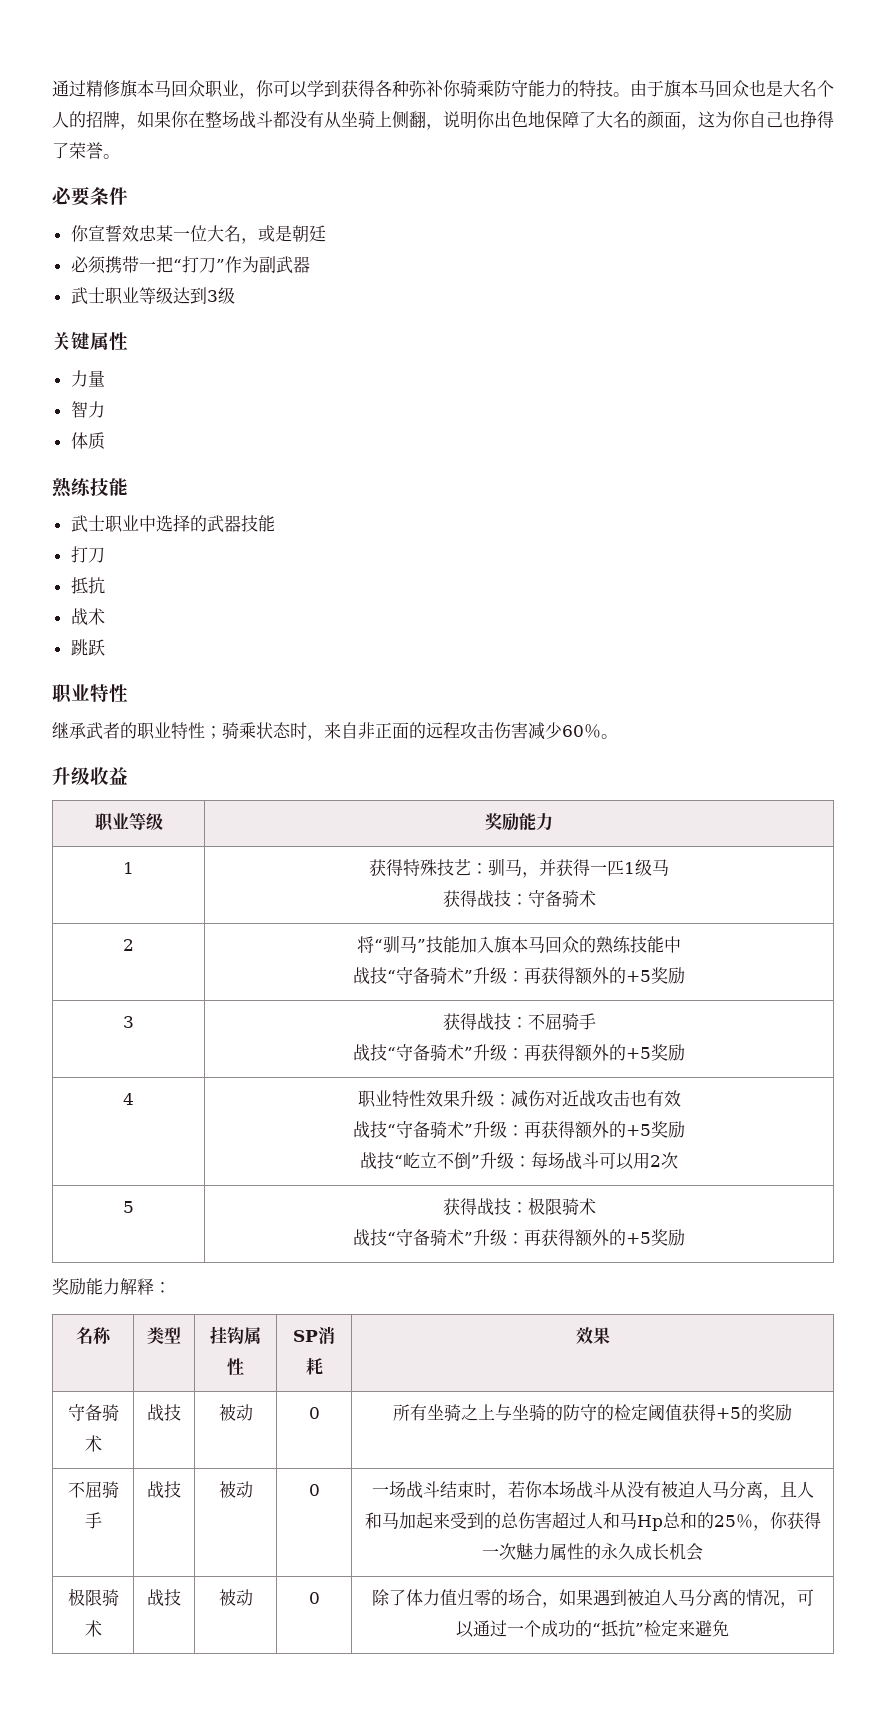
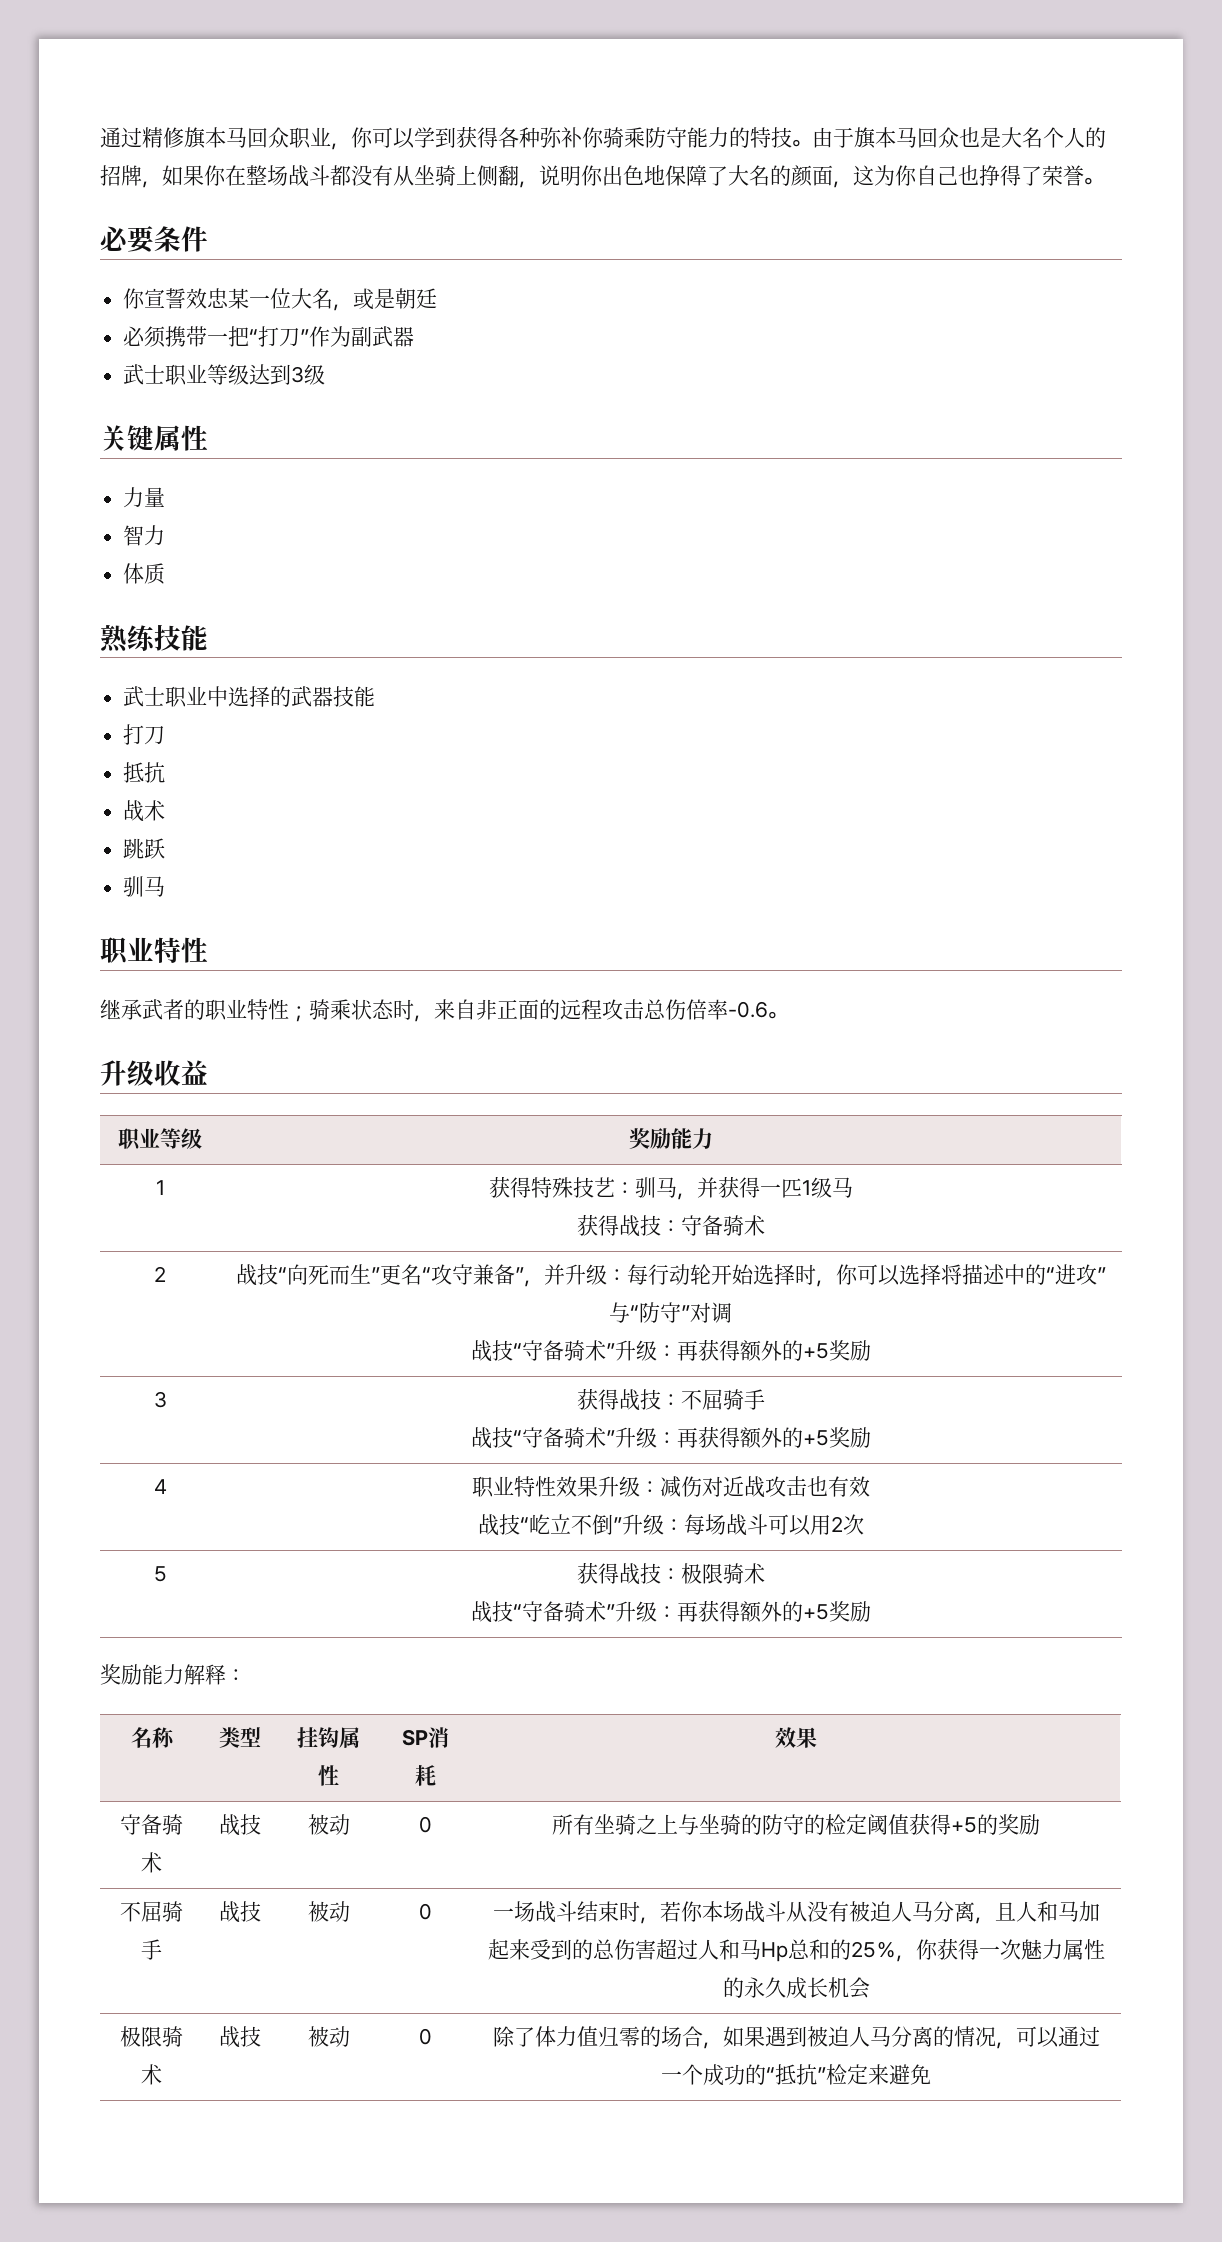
(105, 647) none -> [123,876,166,897] // 驯马
[494,722,601,740] 伤害减少60％ -> [644,999,768,1020] 总伤倍率-0.6
[357,935,681,954] 将“驯马”技能加入旗本马回众的熟练技能中 -> [235,1264,1106,1287] [609,1302,732,1323] 战技“向死而生”更名“攻守兼备”，并升级：每行动轮开始选择时，你可以选择将描述中的“进攻”与“防守”对调
[353,1121,685,1139] // 战技“守备骑术”升级：再获得额外的+5奖励 -> (870, 1486) none

